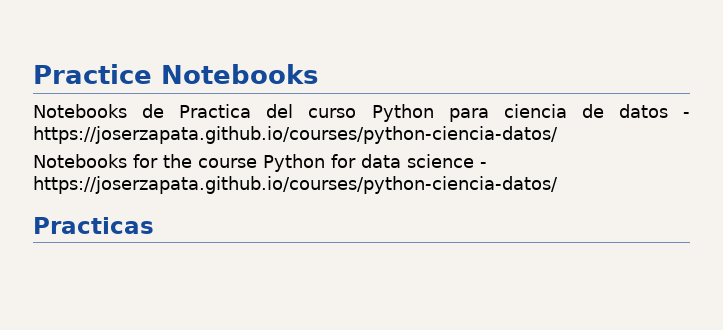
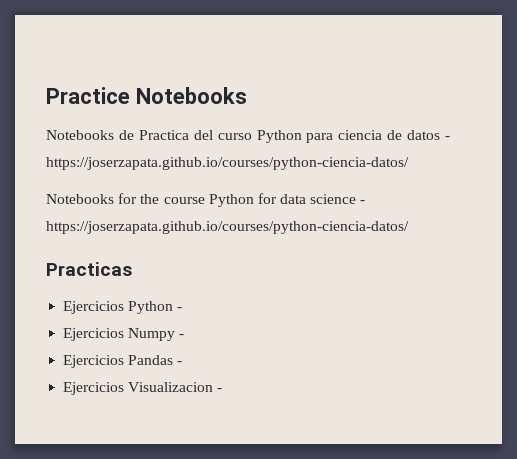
(154, 225) none -> [63,301,183,314] [63,328,185,341] [63,355,183,368] [63,382,223,395] // Ejercicios Python - // Ejercicios Numpy - // Ejercicios Pandas - // Ejercicios Visualizacion -

